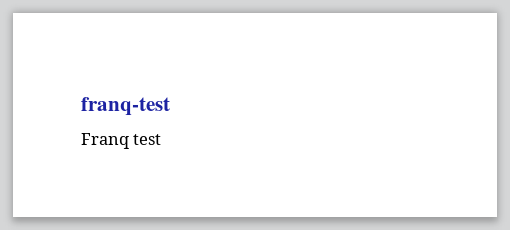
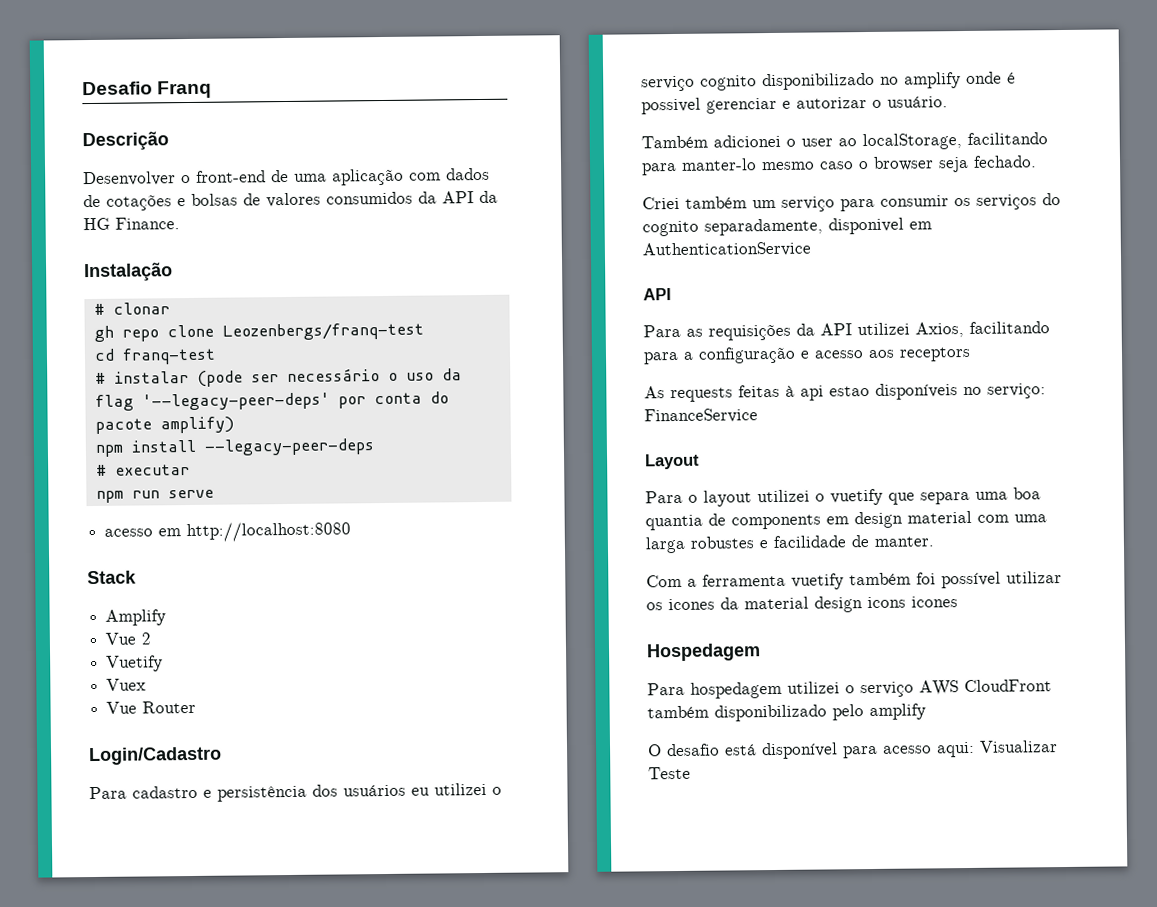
[81,97,170,116] [81,133,162,149] franq-test // Franq test -> [82,80,213,99] [82,131,169,152] [83,167,490,187] [83,190,498,211] [83,217,180,231] [84,262,173,283] [93,302,170,315] [93,322,424,342] [93,347,216,365] [94,368,462,387] [94,391,449,411] [94,416,234,434] [94,438,374,457] [95,464,190,476] [95,489,214,503] [104,521,352,543] [87,570,137,585] [105,609,167,626] [105,632,152,645] [106,655,164,672] [106,678,147,691] [106,700,197,714] [89,746,222,766] [89,782,502,802] [641,71,1016,92] [641,96,948,115] [641,132,1048,151] [642,155,1037,176] [642,193,1061,212] [642,217,932,237] [642,241,811,258] [643,288,672,301] [643,321,1050,341] [643,346,971,365] [644,383,1046,403] [644,408,758,424] [645,453,700,470] [645,487,1041,507] [645,510,1047,531] [645,535,934,554] [646,571,1062,590] [646,596,958,613] [646,643,761,662] [647,679,1052,699] [647,703,926,722] [647,740,1058,760] [648,766,691,780] Desafio Franq // Descrição // Desenvolver o front-end de uma aplicação com dados de cotações e bolsas de valores consumidos da API da HG Finance. // Instalação // # clonar // gh repo clone Leozenbergs/franq-test // cd franq-test // # instalar (pode ser necessário o uso da flag '--legacy-peer-deps' por conta do pacote amplify) // npm install --legacy-peer-deps // # executar // npm run serve // acesso em http://localhost:8080 // Stack // Amplify // Vue 2 // Vuetify // Vuex // Vue Router // Login/Cadastro // Para cadastro e persistência dos usuários eu utilizei o serviço cognito disponibilizado no amplify onde é possivel gerenciar e autorizar o usuário. // Também adicionei o user ao localStorage, facilitando para manter-lo mesmo caso o browser seja fechado. // Criei também um serviço para consumir os serviços do cognito separadamente, disponivel em AuthenticationService // API // Para as requisições da API utilizei Axios, facilitando para a configuração e acesso aos receptors // As requests feitas à api estao disponíveis no serviço: FinanceService // Layout // Para o layout utilizei o vuetify que separa uma boa quantia de components em design material com uma larga robustes e facilidade de manter. // Com a ferramenta vuetify também foi possível utilizar os icones da material design icons icones // Hospedagem // Para hospedagem utilizei o serviço AWS CloudFront também disponibilizado pelo amplify // O desafio está disponível para acesso aqui: Visualizar Teste

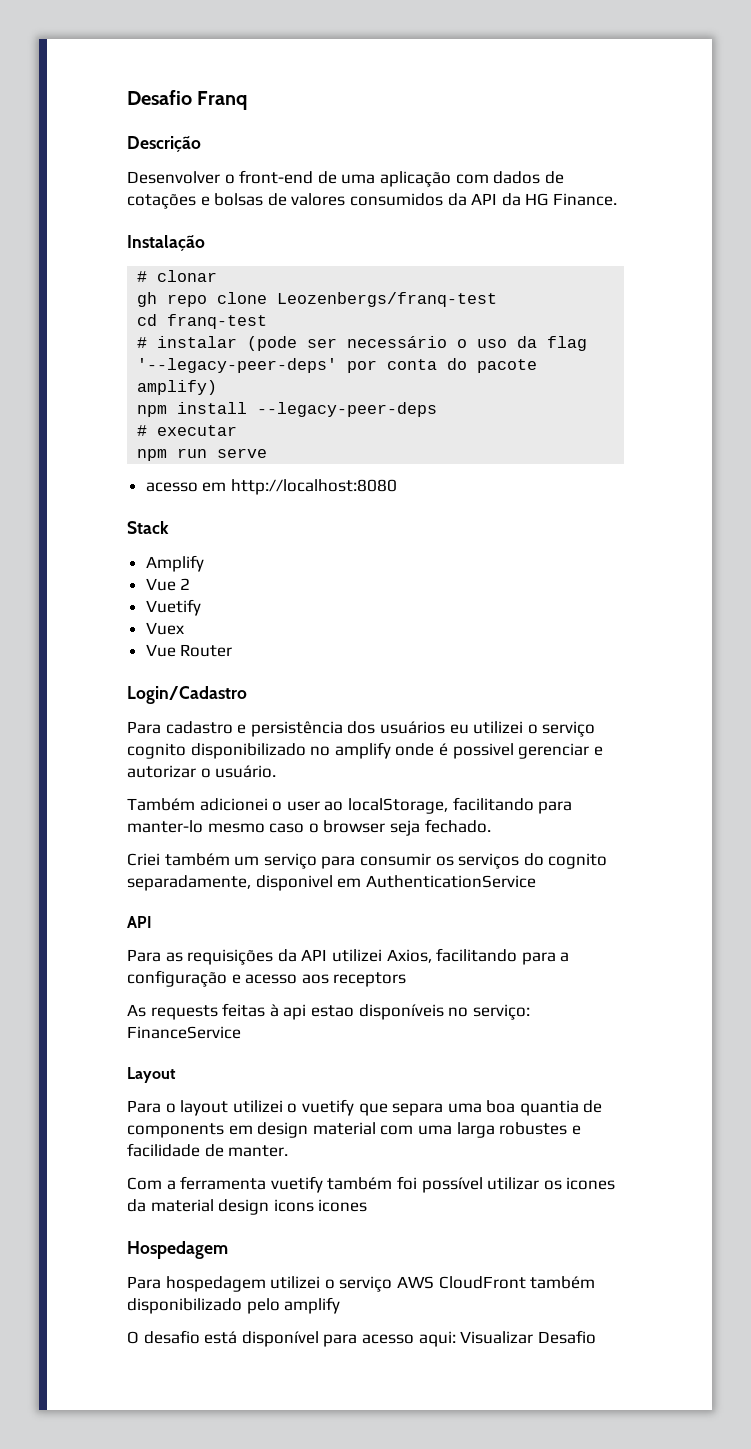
[648,766,691,780] Teste -> [537,1330,596,1344] Desafio

